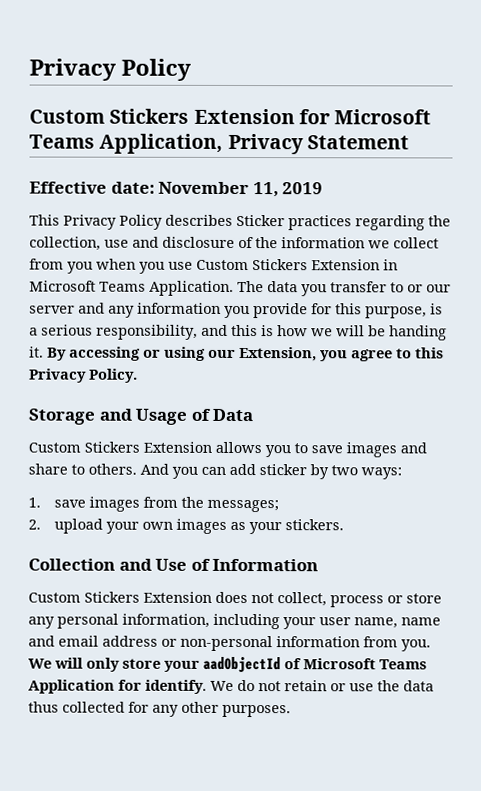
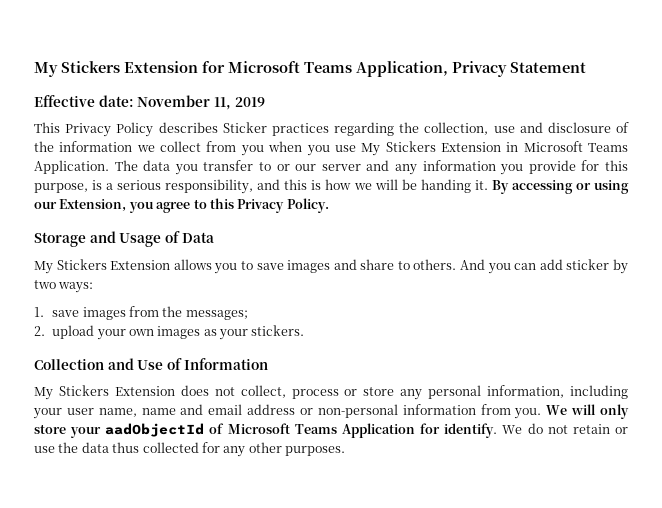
[29,58,193,81] [29,109,105,124] Privacy Policy // Custom -> [34,62,58,77] My
[196,259,249,271] Custom -> [361,143,381,156] My
[28,442,81,453] Custom -> [34,261,53,274] My
[28,592,81,603] Custom -> [34,387,53,400] My

